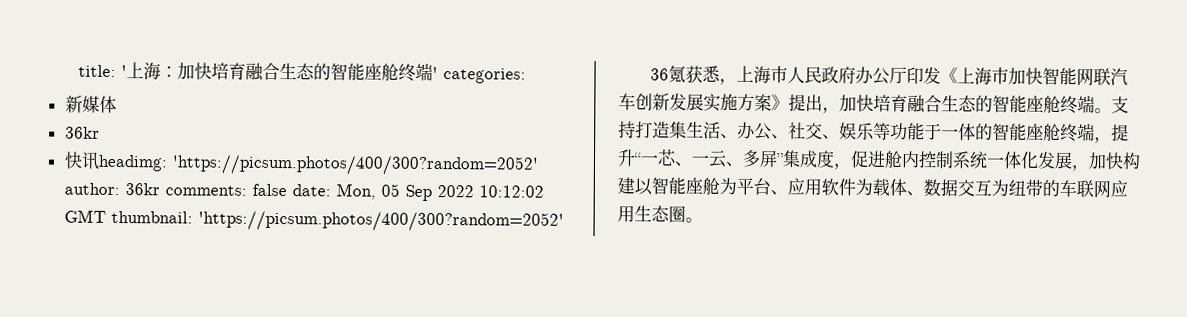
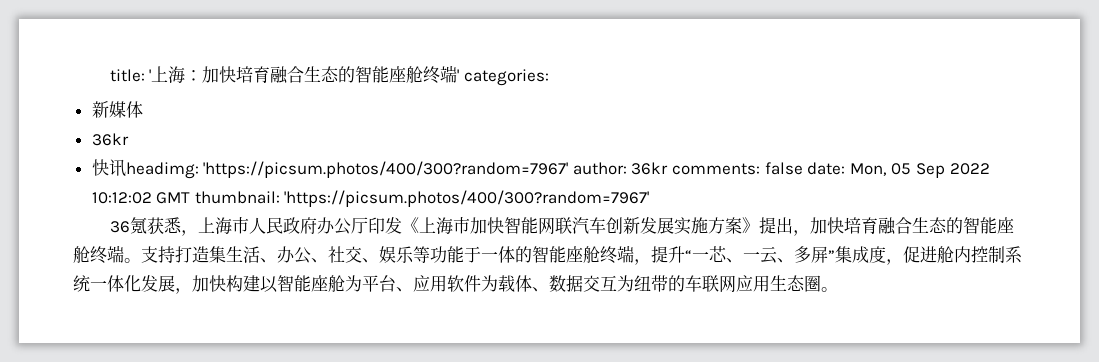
[171,154,539,176] 'https://picsum.photos/400/300?random=2052' -> [203,161,569,178] 'https://picsum.photos/400/300?random=7967'
[197,210,564,232] 'https://picsum.photos/400/300?random=2052' -> [284,190,650,207] 'https://picsum.photos/400/300?random=7967'

